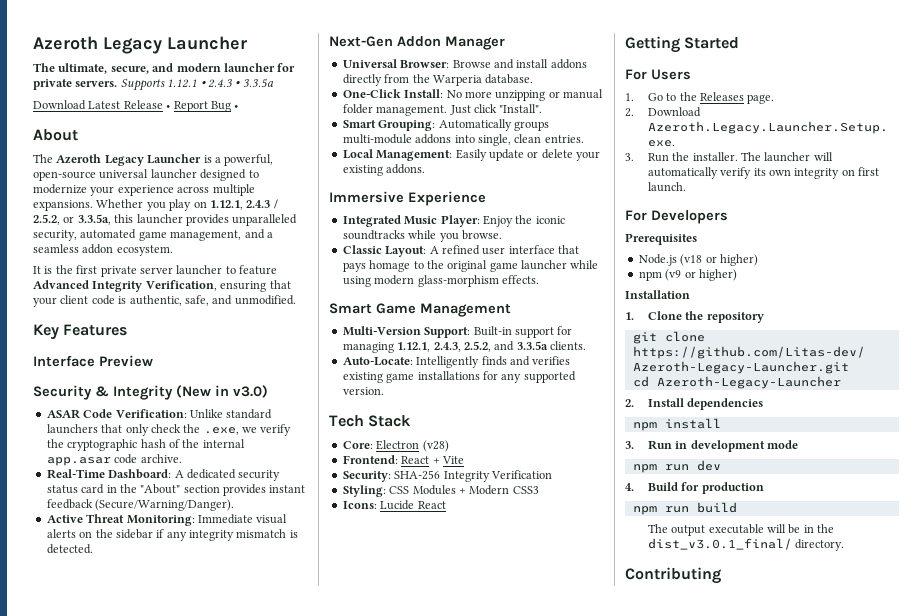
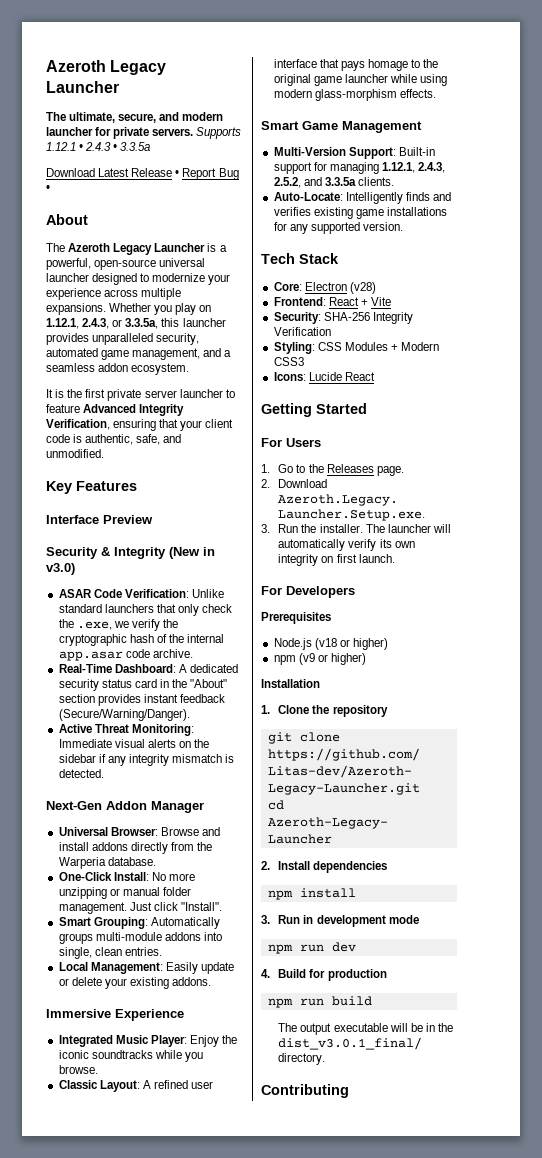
[246,199,278,209] [33,214,60,225] 2.4.3 / 2.5.2, -> [82,318,110,329] 2.4.3,

